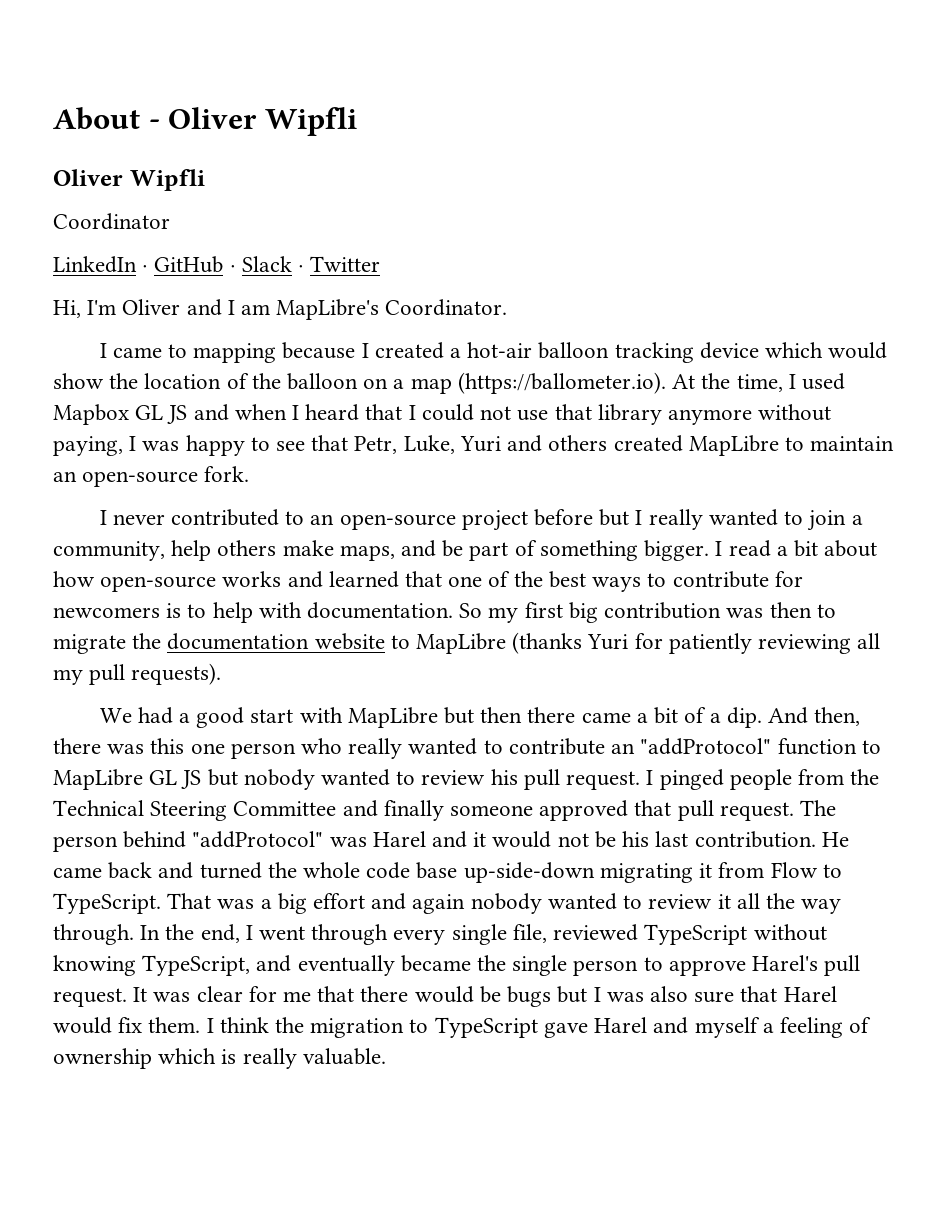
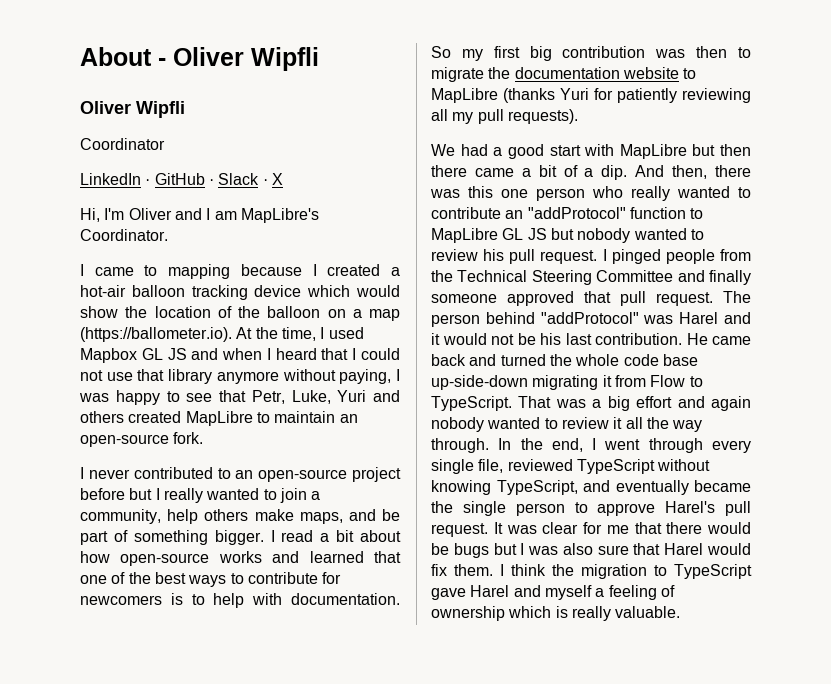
[310,256,381,272] Twitter -> [271,173,283,185] X

